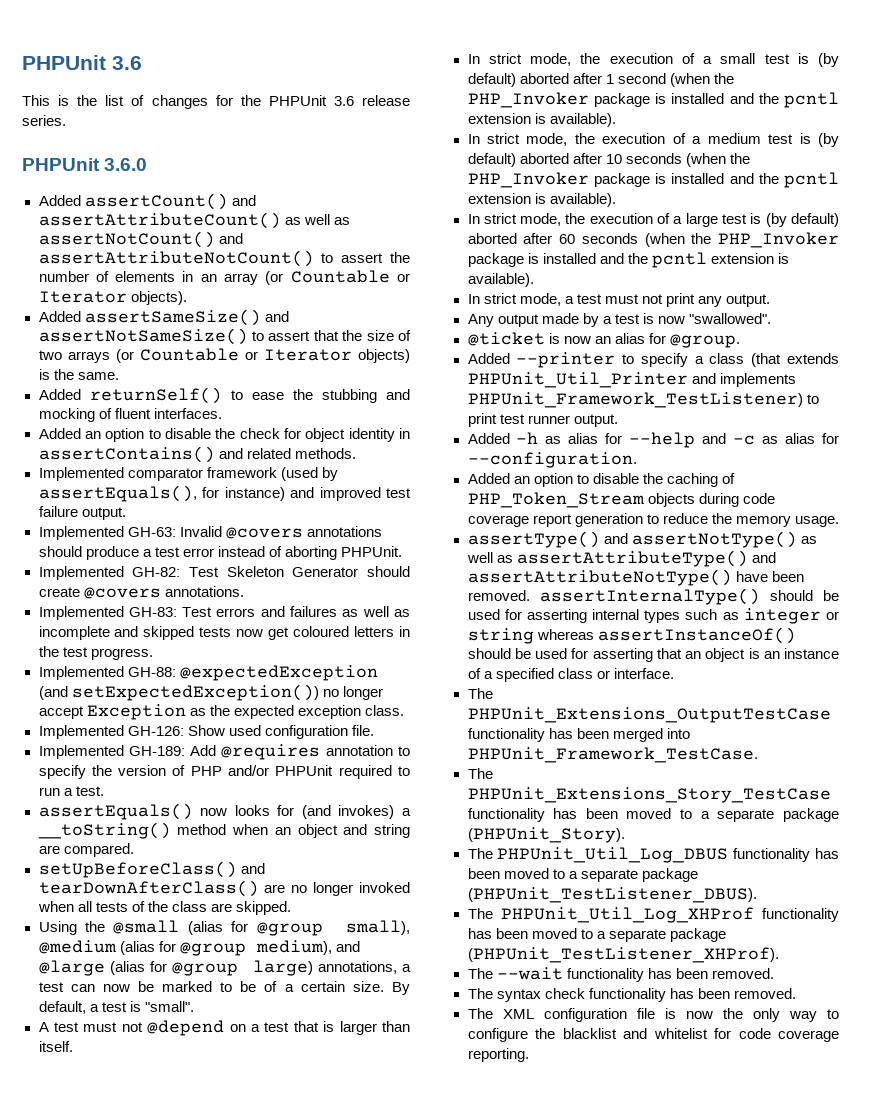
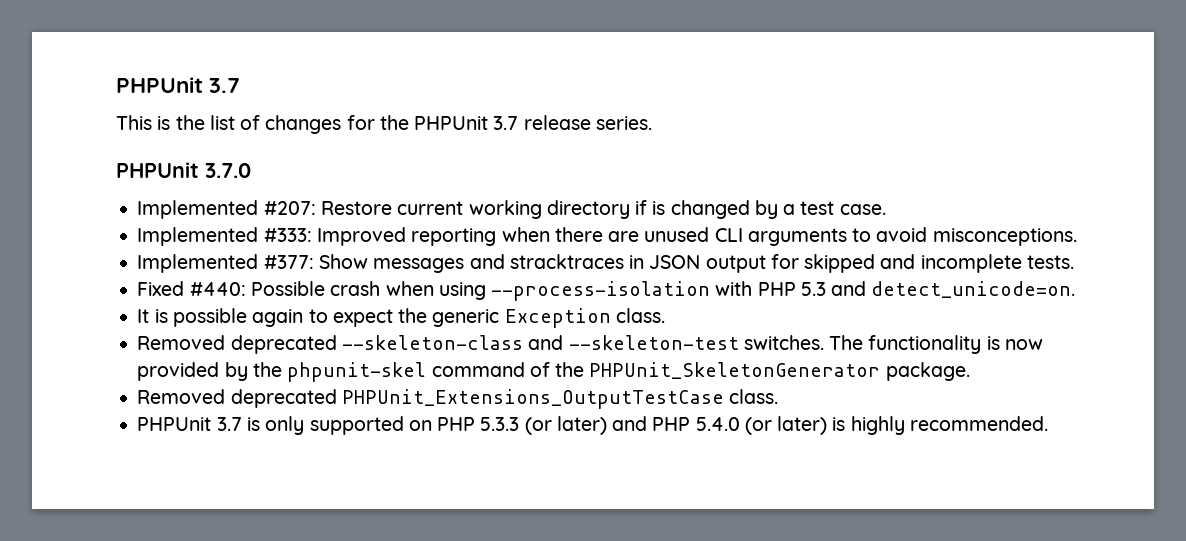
[22,55,142,70] PHPUnit 3.6 -> [116,77,241,93] PHPUnit 3.7
[333,96,354,106] 3.6 -> [493,116,519,130] 3.7
[104,158,148,171] [38,193,256,210] [38,212,350,229] [38,231,243,248] [38,250,410,267] [38,270,410,285] [38,291,187,305] [38,309,289,326] [38,328,412,345] [38,348,410,363] [38,369,119,380] [38,387,410,404] [38,408,222,422] [38,428,411,442] [38,446,356,463] [38,467,338,481] [38,485,411,502] [38,506,126,520] [38,526,382,540] [38,546,402,560] [38,566,410,580] [38,586,244,599] [38,606,410,620] [38,626,410,640] [38,646,153,660] [38,665,378,681] [38,684,383,701] [38,704,404,720] [38,725,374,739] [38,744,411,760] [38,765,410,779] [38,786,104,796] [38,803,411,820] [37,822,410,839] [38,843,134,857] [38,861,265,878] [38,880,410,897] [37,901,291,915] [38,920,410,936] [38,940,360,956] [38,960,411,976] [38,981,410,995] [38,1001,194,1014] [38,1020,411,1036] [38,1041,73,1052] [467,53,839,67] [467,73,734,87] [467,92,839,108] [467,113,616,127] [467,133,839,147] [467,153,750,167] [467,172,839,188] [467,193,616,207] [467,213,839,227] [467,232,839,248] [467,252,789,268] [467,273,534,287] [467,293,770,307] [467,313,771,327] [467,332,740,348] [467,352,839,368] [467,372,796,388] [467,392,819,408] [467,413,618,427] [467,432,839,448] [467,452,637,468] [467,473,735,487] [467,492,775,508] [467,513,839,527] [467,531,817,548] [466,550,776,567] [467,569,804,586] [467,588,839,605] [467,608,839,624] [467,627,796,644] [467,648,839,662] [467,668,674,682] [467,688,493,699] [467,707,831,723] [467,728,690,742] [467,747,758,763] [467,768,493,779] [467,787,831,803] [467,808,839,822] [467,827,625,843] [467,847,839,863] [467,868,698,882] [467,887,757,903] [467,907,839,923] [467,928,726,942] [467,947,779,963] [467,967,774,982] [467,988,796,1002] [467,1008,839,1022] [467,1028,839,1042] [467,1048,529,1062] 3.6.0 // Added assertCount() and assertAttributeCount() as well as assertNotCount() and assertAttributeNotCount() to assert the number of elements in an array (or Countable or Iterator objects). // Added assertSameSize() and assertNotSameSize() to assert that the size of two arrays (or Countable or Iterator objects) is the same. // Added returnSelf() to ease the stubbing and mocking of fluent interfaces. // Added an option to disable the check for object identity in assertContains() and related methods. // Implemented comparator framework (used by assertEquals(), for instance) and improved test failure output. // Implemented GH-63: Invalid @covers annotations should produce a test error instead of aborting PHPUnit. // Implemented GH-82: Test Skeleton Generator should create @covers annotations. // Implemented GH-83: Test errors and failures as well as incomplete and skipped tests now get coloured letters in the test progress. // Implemented GH-88: @expectedException (and setExpectedException()) no longer accept Exception as the expected exception class. // Implemented GH-126: Show used configuration file. // Implemented GH-189: Add @requires annotation to specify the version of PHP and/or PHPUnit required to run a test. // assertEquals() now looks for (and invokes) a __toString() method when an object and string are compared. // setUpBeforeClass() and tearDownAfterClass() are no longer invoked when all tests of the class are skipped. // Using the @small (alias for @group small), @medium (alias for @group medium), and @large (alias for @group large) annotations, a test can now be marked to be of a certain size. By default, a test is "small". // A test must not @depend on a test that is larger than itself. // In strict mode, the execution of a small test is (by default) aborted after 1 second (when the PHP_Invoker package is installed and the pcntl extension is available). // In strict mode, the execution of a medium test is (by default) aborted after 10 seconds (when the PHP_Invoker package is installed and the pcntl extension is available). // In strict mode, the execution of a large test is (by default) aborted after 60 seconds (when the PHP_Invoker package is installed and the pcntl extension is available). // In strict mode, a test must not print any output. // Any output made by a test is now "swallowed". // @ticket is now an alias for @group. // Added --printer to specify a class (that extends PHPUnit_Util_Printer and implements PHPUnit_Framework_TestListener) to print test runner output. // Added -h as alias for --help and -c as alias for --configuration. // Added an option to disable the caching of PHP_Token_Stream objects during code coverage report generation to reduce the memory usage. // assertType() and assertNotType() as well as assertAttributeType() and assertAttributeNotType() have been removed. assertInternalType() should be used for asserting internal types such as integer or string whereas assertInstanceOf() should be used for asserting that an object is an instance of a specified class or interface. // The PHPUnit_Extensions_OutputTestCase functionality has been merged into PHPUnit_Framework_TestCase. // The PHPUnit_Extensions_Story_TestCase functionality has been moved to a separate package (PHPUnit_Story). // The PHPUnit_Util_Log_DBUS functionality has been moved to a separate package (PHPUnit_TestListener_DBUS). // The PHPUnit_Util_Log_XHProf functionality has been moved to a separate package (PHPUnit_TestListener_XHProf). // The --wait functionality has been removed. // The syntax check functionality has been removed. // The XML configuration file is now the only way to configure the blacklist and whitelist for code coverage reporting. -> [205,163,251,178] [137,200,886,219] [137,227,1077,246] [137,254,1074,273] [137,281,1076,301] [137,308,665,328] [137,335,1043,354] [137,362,970,382] [137,389,779,409] [137,416,1048,435] 3.7.0 // Implemented #207: Restore current working directory if is changed by a test case. // Implemented #333: Improved reporting when there are unused CLI arguments to avoid misconceptions. // Implemented #377: Show messages and stracktraces in JSON output for skipped and incomplete tests. // Fixed #440: Possible crash when using --process-isolation with PHP 5.3 and detect_unicode=on. // It is possible again to expect the generic Exception class. // Removed deprecated --skeleton-class and --skeleton-test switches. The functionality is now provided by the phpunit-skel command of the PHPUnit_SkeletonGenerator package. // Removed deprecated PHPUnit_Extensions_OutputTestCase class. // PHPUnit 3.7 is only supported on PHP 5.3.3 (or later) and PHP 5.4.0 (or later) is highly recommended.

